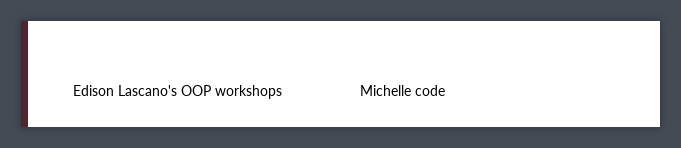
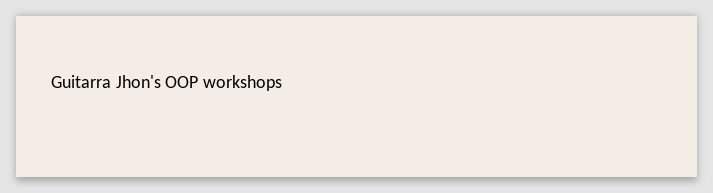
[73,85,445,99] Edison Lascano's OOP workshops Michelle code -> [51,75,283,91] Guitarra Jhon's OOP workshops

